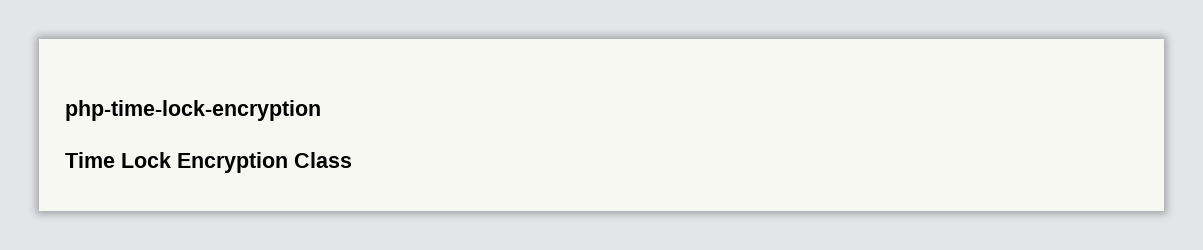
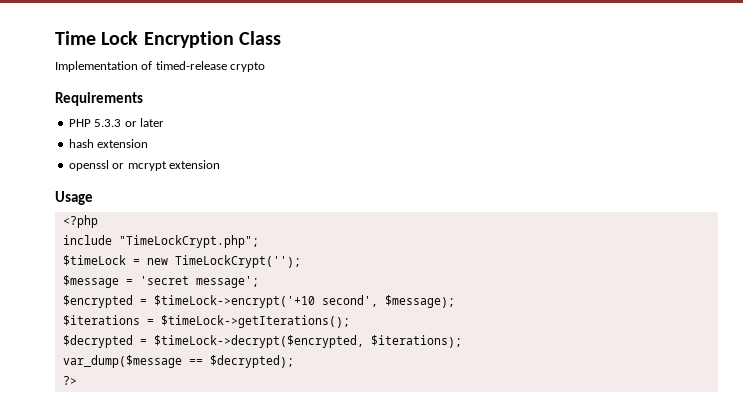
[65,100,321,121] php-time-lock-encryption // -> (55, 38) none
(352, 160) none -> [55,61,266,72] [55,92,143,106] [68,118,164,127] [68,139,149,148] [68,160,220,171] [55,191,93,205] [62,215,98,228] [62,235,259,248] [62,255,301,268] [62,275,259,288] [62,295,455,308] [62,315,350,328] [62,335,462,348] [62,355,294,368] [62,376,77,385] // Implementation of timed-release crypto // Requirements // PHP 5.3.3 or later // hash extension // openssl or mcrypt extension // Usage // <?php // include "TimeLockCrypt.php"; // $timeLock = new TimeLockCrypt(''); // $message = 'secret message'; // $encrypted = $timeLock->encrypt('+10 second', $message); // $iterations = $timeLock->getIterations(); // $decrypted = $timeLock->decrypt($encrypted, $iterations); // var_dump($message == $decrypted); // ?>

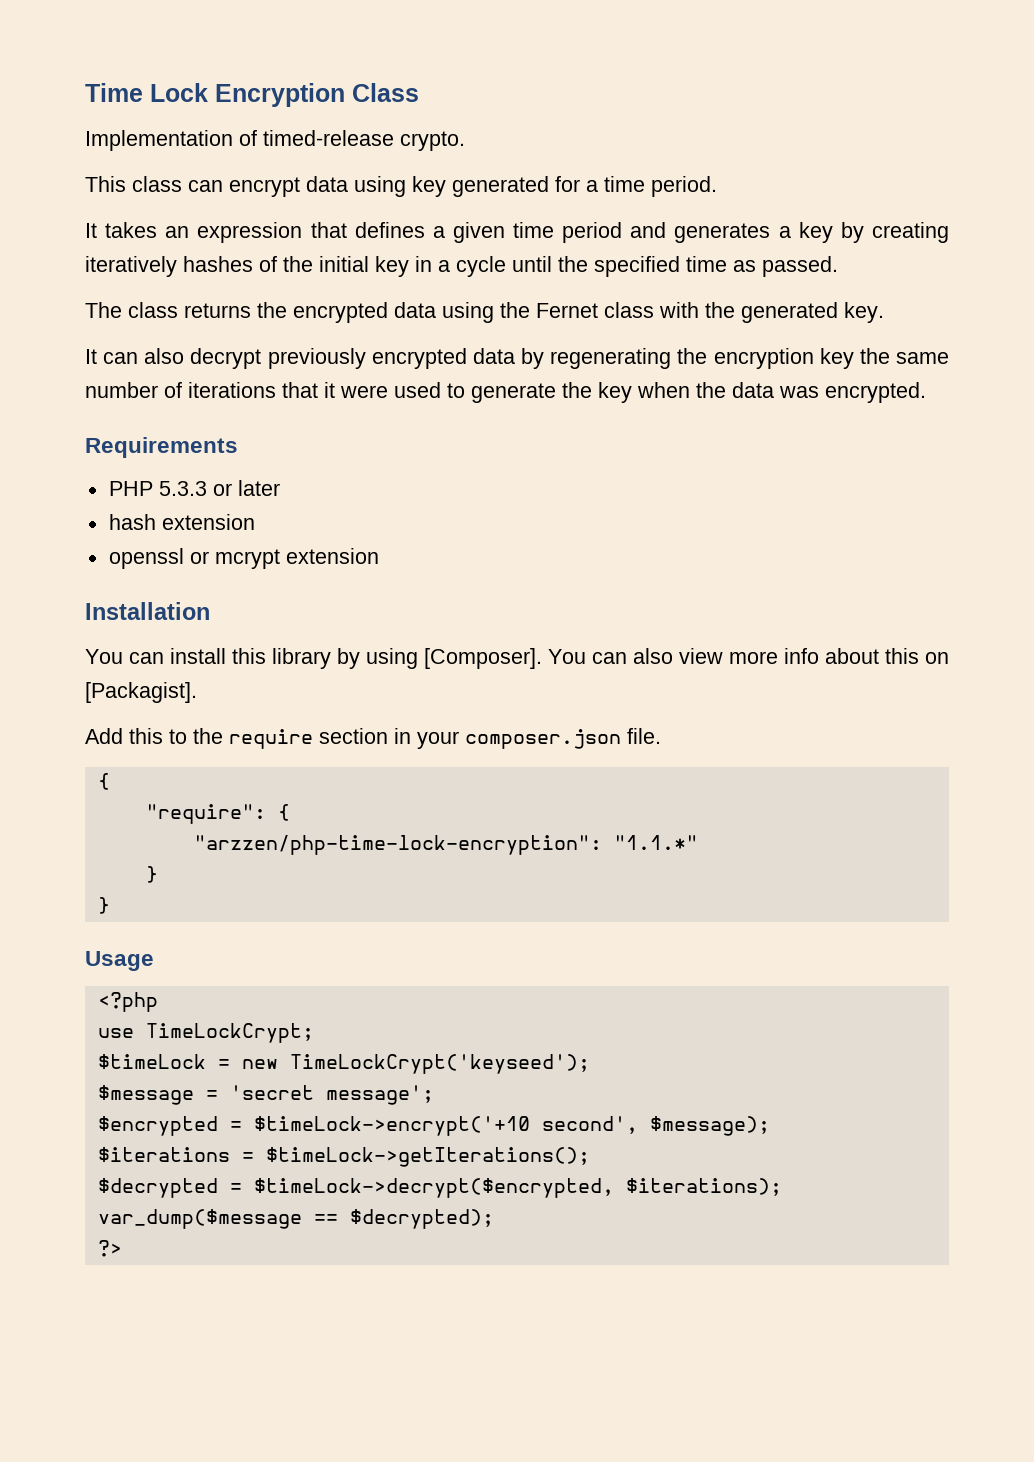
[230,62,266,72] crypto -> [400,131,465,151] [85,176,717,197] [85,222,949,243] [85,256,838,277] [85,302,884,323] [85,348,950,369] [85,382,926,403] crypto. // This class can encrypt data using key generated for a time period. // It takes an expression that defines a given time period and generates a key by creating iteratively hashes of the initial key in a cycle until the specified time as passed. // The class returns the encrypted data using the Fernet class with the generated key. // It can also decrypt previously encrypted data by regenerating the encryption key the same number of iterations that it were used to generate the key when the data was encrypted.
(220, 164) none -> [85,602,210,620] [85,648,949,669] [85,682,197,703] [85,728,661,749] [97,773,110,790] [145,804,290,824] [193,835,698,855] [145,866,158,883] [97,897,110,914] // Installation // You can install this library by using [Composer]. You can also view more info about this on [Packagist]. // Add this to the require section in your composer.json file. // { // "require": { // "arzzen/php-time-lock-encryption": "1.1.*" // } // }
[62,235,259,248] include "TimeLockCrypt.php"; -> [97,1023,314,1043] use TimeLockCrypt;
[174,255,301,268] TimeLockCrypt(''); -> [289,1054,590,1074] TimeLockCrypt('keyseed');

